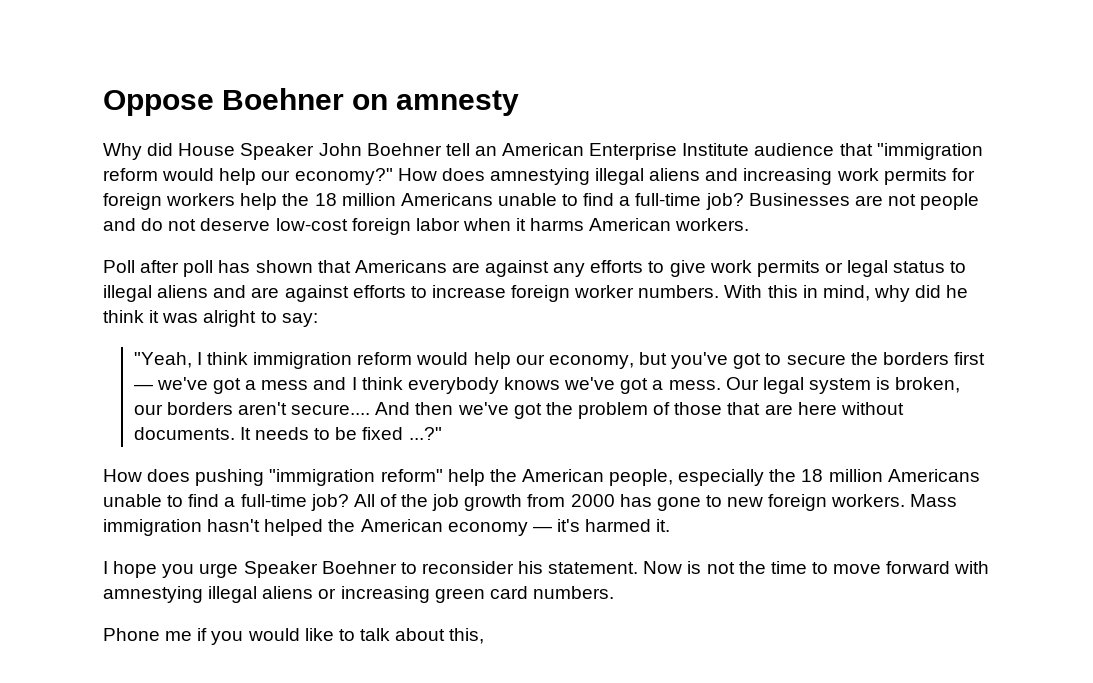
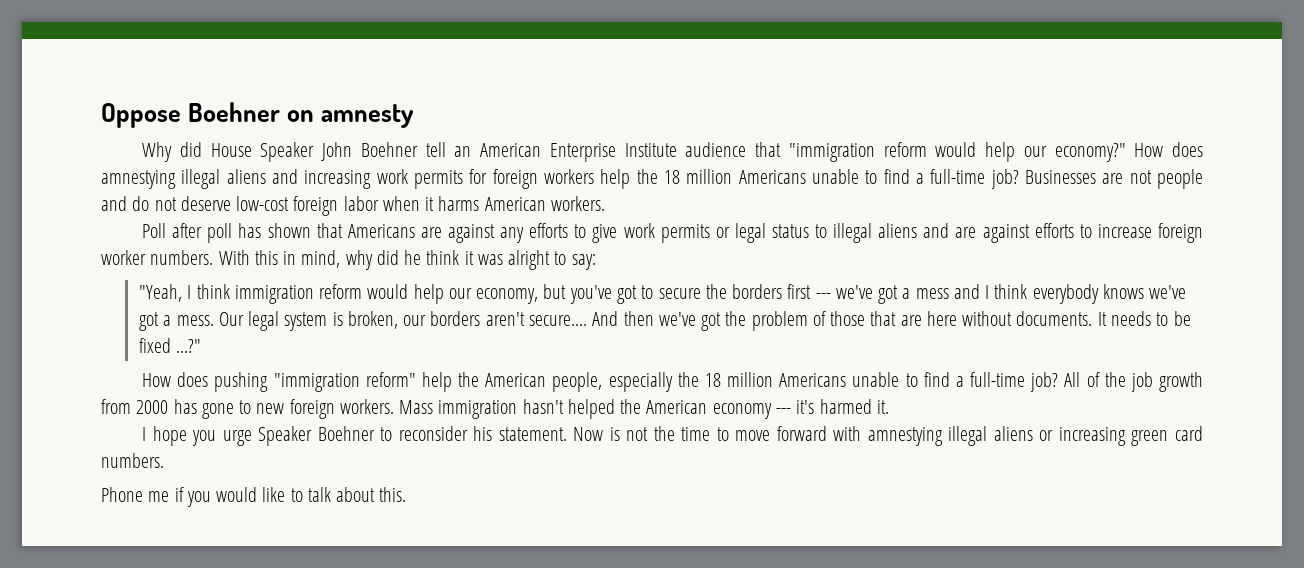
[133,384,153,390] — -> [815,293,831,299] ---
[532,526,552,532] — -> [775,408,791,414] ---
[449,628,485,644] this, -> [379,487,407,502] this.

